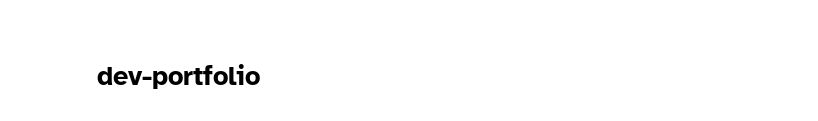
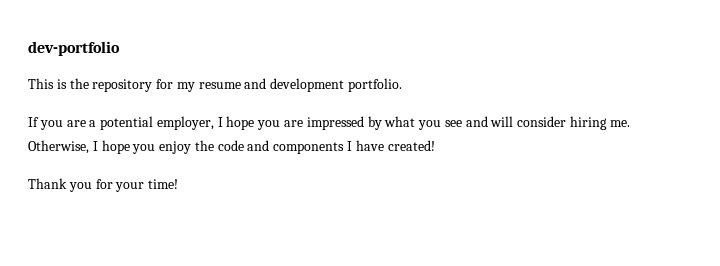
(260, 76) none -> [28,78,403,92] [28,116,630,130] [28,140,435,154] [28,178,179,192] // This is the repository for my resume and development portfolio. // If you are a potential employer, I hope you are impressed by what you see and will consider hiring me. Otherwise, I hope you enjoy the code and components I have created! // Thank you for your time!

